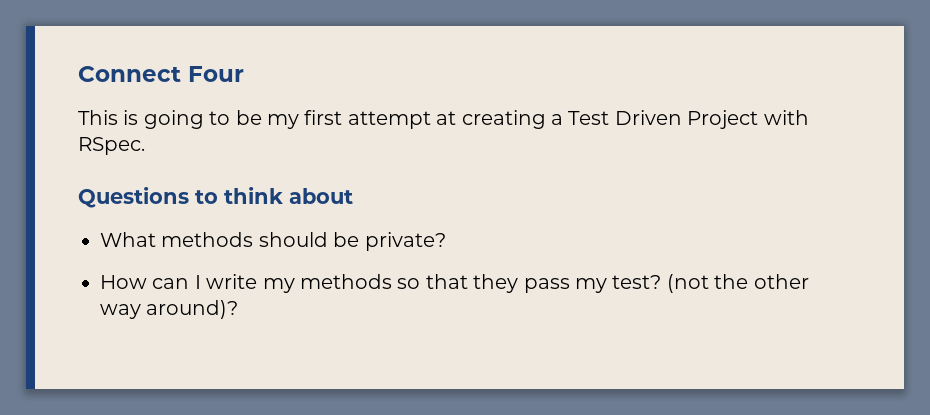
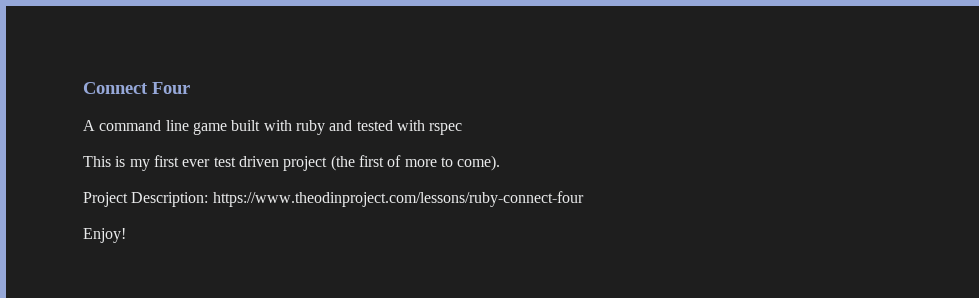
[78,110,809,129] [78,137,145,155] [78,187,353,208] [100,232,446,251] [100,274,809,293] [100,300,239,319] This is going to be my first attempt at creating a Test Driven Project with RSpec. // Questions to think about // What methods should be private? // How can I write my methods so that they pass my test? (not the other way around)? -> [83,120,463,135] [83,155,501,171] [83,191,584,207] [83,228,126,243] A command line game built with ruby and tested with rspec // This is my first ever test driven project (the first of more to come). // Project Description: https://www.theodinproject.com/lessons/ruby-connect-four // Enjoy!

